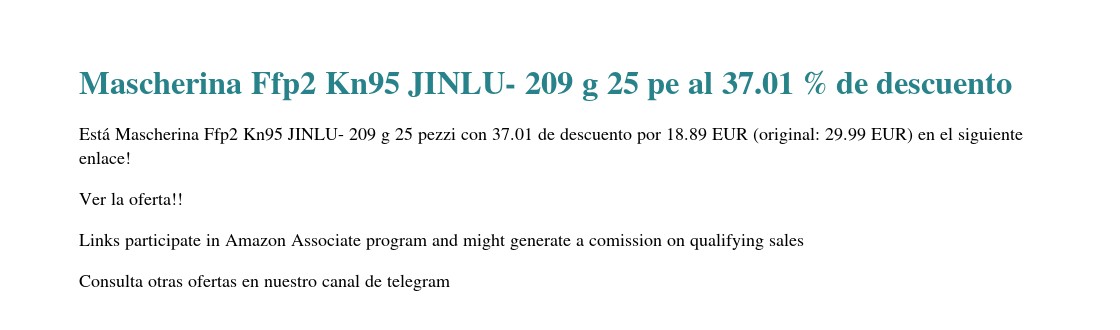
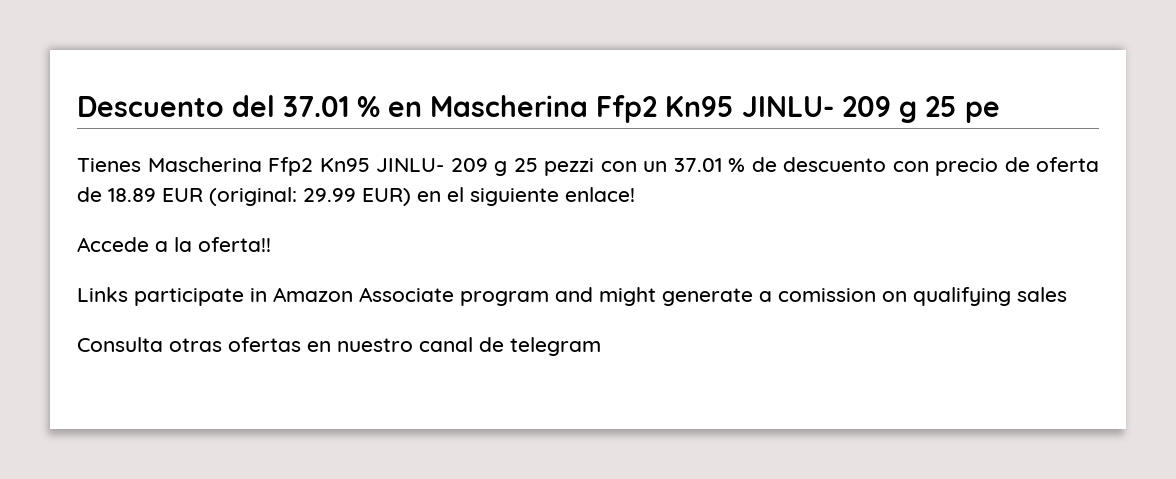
(79, 83) none -> [77,95,422,117] Descuento del 37.01 % en
[688,70,1013,95] [79,128,110,140] al 37.01 % de descuento // Está -> [77,158,141,172] // Tienes
[492,128,662,144] 37.01 de descuento por -> [643,157,1099,176] [77,187,102,202] un 37.01 % de descuento con precio de oferta de
[79,193,107,205] Ver -> [77,237,168,252] Accede a

